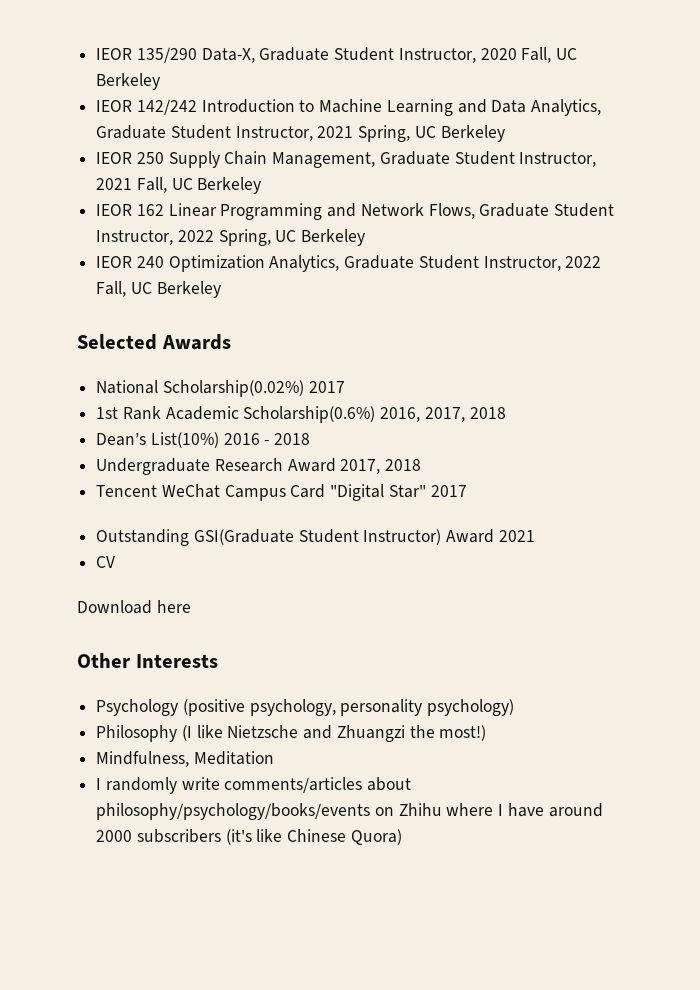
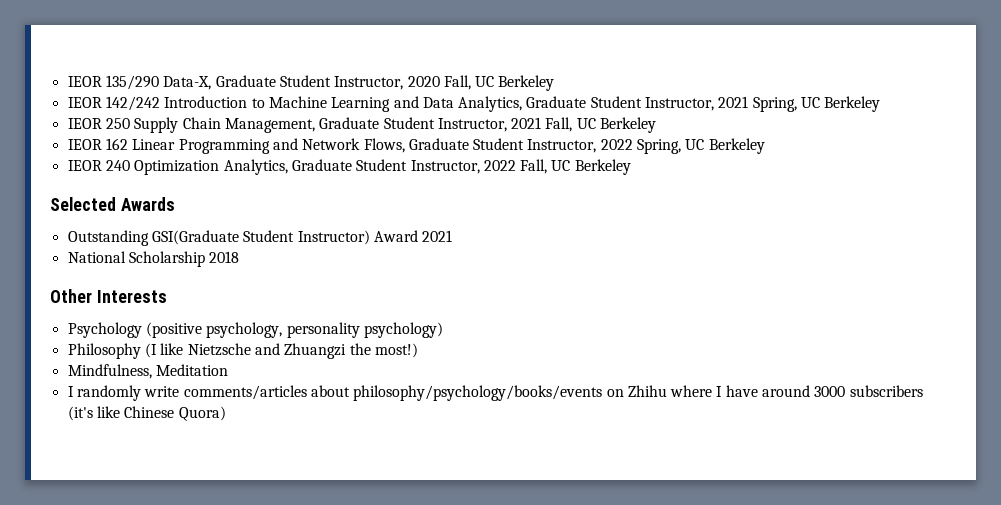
[96,380,345,397] [96,406,506,423] [96,432,311,448] [96,458,422,475] [96,484,467,501] // National Scholarship(0.02%) 2017 // 1st Rank Academic Scholarship(0.6%) 2016, 2017, 2018 // Dean’s List(10%) 2016 - 2018 // Undergraduate Research Award 2017, 2018 // Tencent WeChat Campus Card "Digital Star" 2017 -> (175, 204) none
[96,556,116,568] [77,600,191,614] CV // Download here -> [67,251,240,267] National Scholarship 2018
[96,830,133,842] 2000 -> [814,386,846,397] 3000

